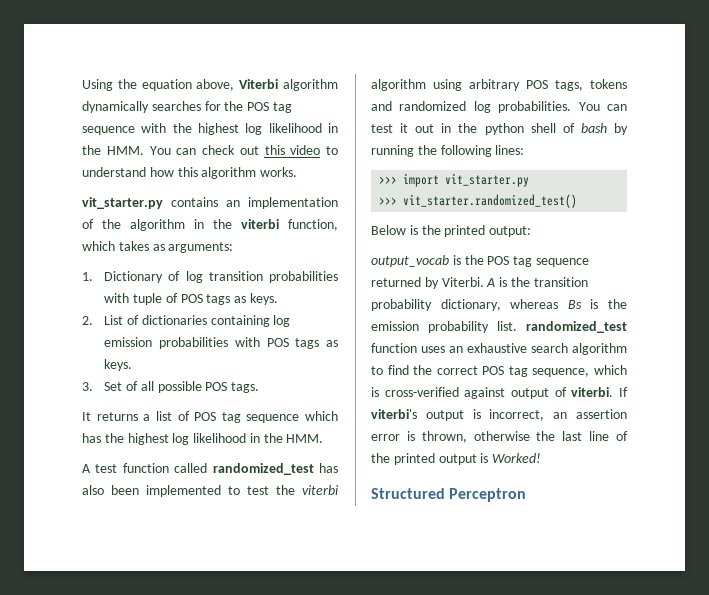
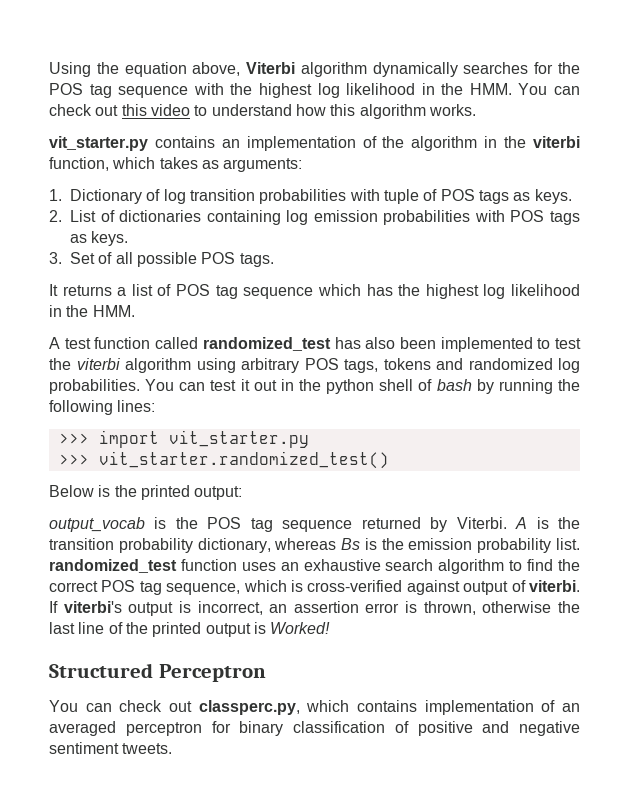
(527, 495) none -> [49,700,580,715] [49,721,580,736] [49,742,173,754] // You can check out classperc.py, which contains implementation of an averaged perceptron for binary classification of positive and negative sentiment tweets.

